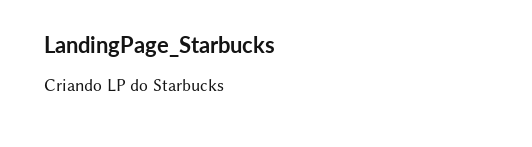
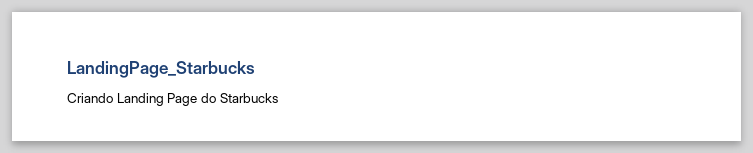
[106,79,126,92] LP -> [116,93,198,106] Landing Page

